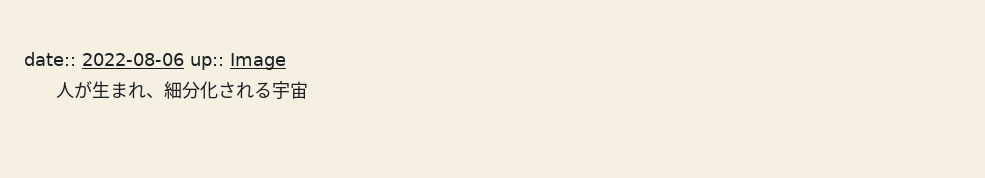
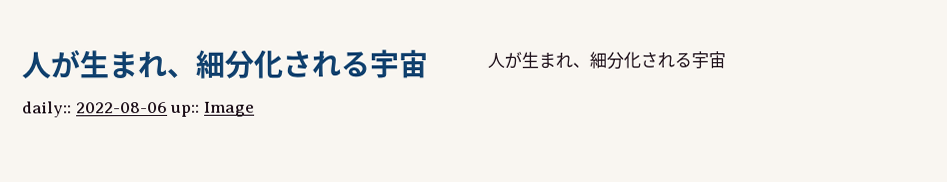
[24,52,76,66] date:: -> [21,49,428,79] [22,101,72,118] 人が生まれ、細分化される宇宙 // daily::

